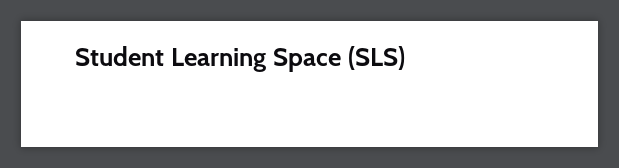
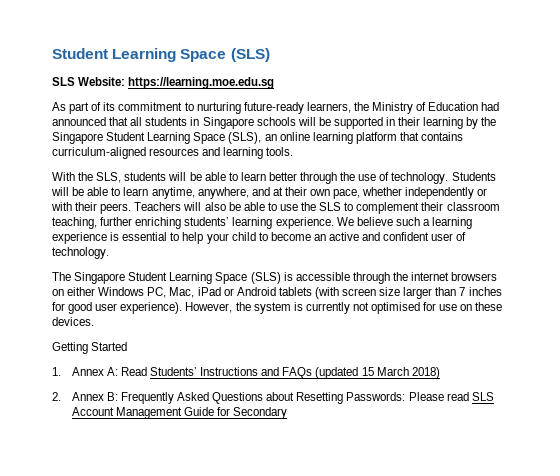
[75,46,406,72] Student Learning Space (SLS) -> [52,48,270,62] [52,77,275,89] [52,102,500,114] [52,117,497,129] [52,132,464,144] [52,147,294,159] [52,172,496,184] [51,187,488,199] [51,202,500,214] [52,217,473,229] [52,232,467,244] [52,247,109,259] [52,272,498,284] [52,287,502,299] [52,302,503,314] [52,317,94,326] [52,342,128,354] [52,367,440,379] [52,392,494,404] [71,407,288,419] Student Learning Space (SLS) // SLS Website: https://learning.moe.edu.sg // As part of its commitment to nurturing future-ready learners, the Ministry of Education had announced that all students in Singapore schools will be supported in their learning by the Singapore Student Learning Space (SLS), an online learning platform that contains curriculum-aligned resources and learning tools. // With the SLS, students will be able to learn better through the use of technology. Students will be able to learn anytime, anywhere, and at their own pace, whether independently or with their peers. Teachers will also be able to use the SLS to complement their classroom teaching, further enriching students’ learning experience. We believe such a learning experience is essential to help your child to become an active and confident user of technology. // The Singapore Student Learning Space (SLS) is accessible through the internet browsers on either Windows PC, Mac, iPad or Android tablets (with screen size larger than 7 inches for good user experience). However, the system is currently not optimised for use on these devices. // Getting Started // 1. Annex A: Read Students’ Instructions and FAQs (updated 15 March 2018) // 2. Annex B: Frequently Asked Questions about Resetting Passwords: Please read SLS Account Management Guide for Secondary

